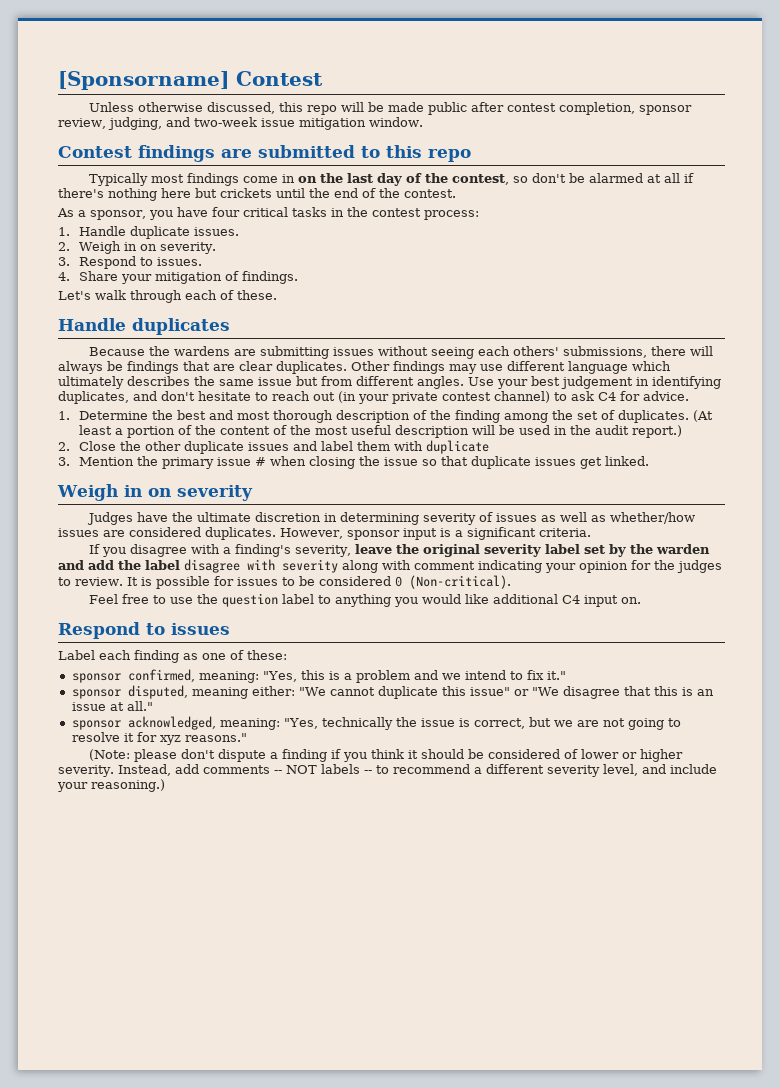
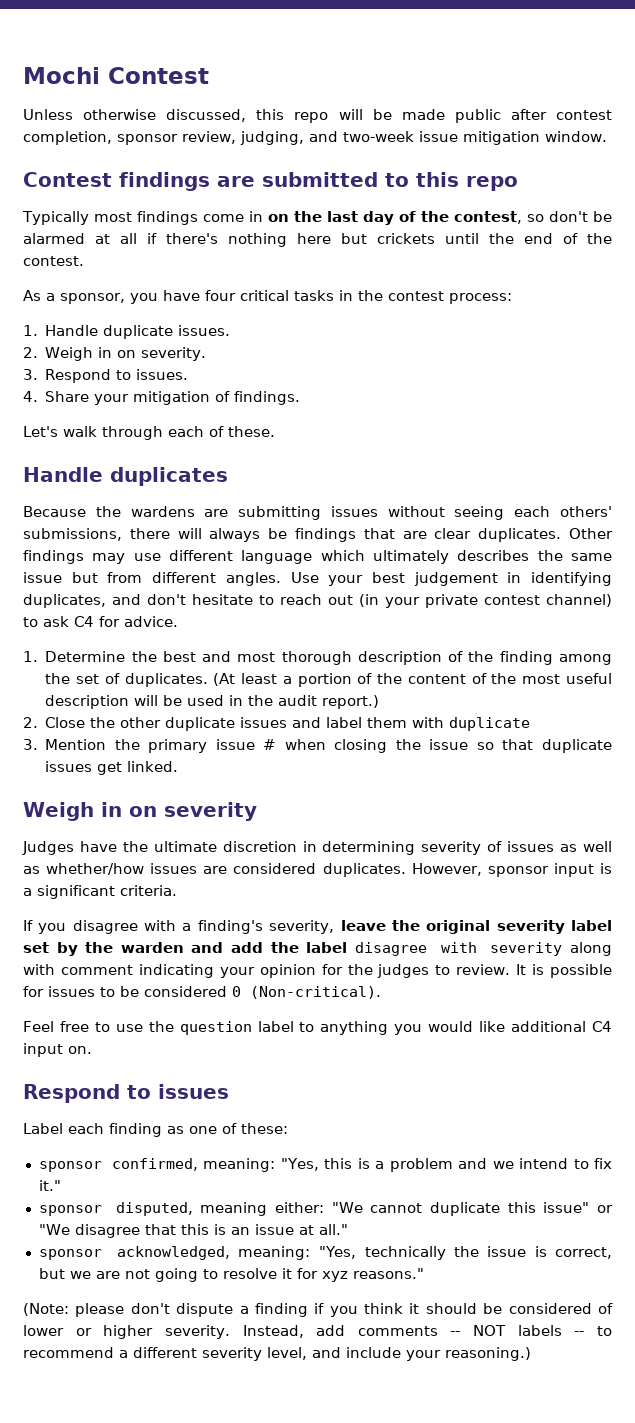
[58,71,229,90] [Sponsorname] -> [23,67,100,84] Mochi

